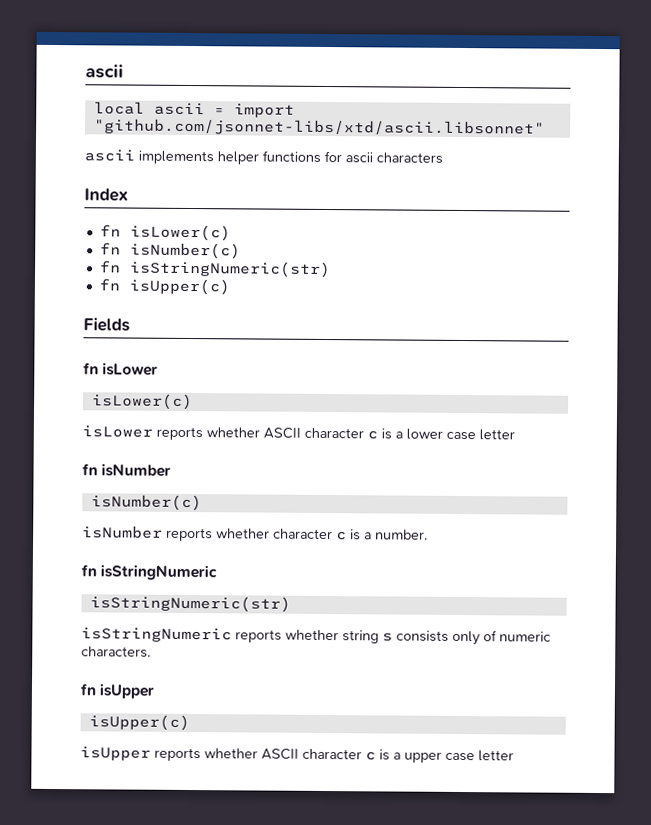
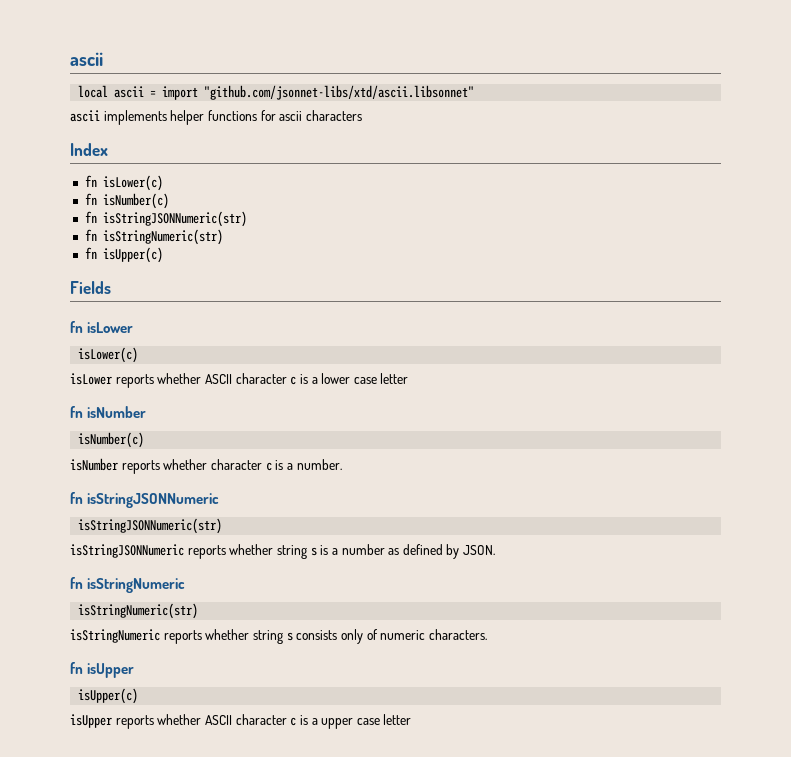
(241, 251) none -> [84,211,247,227] // fn isStringJSONNumeric(str)
(428, 534) none -> [70,492,220,508] [78,518,223,534] [70,544,496,559] // fn isStringJSONNumeric // isStringJSONNumeric(str) // isStringJSONNumeric reports whether string s is a number as defined by JSON.

